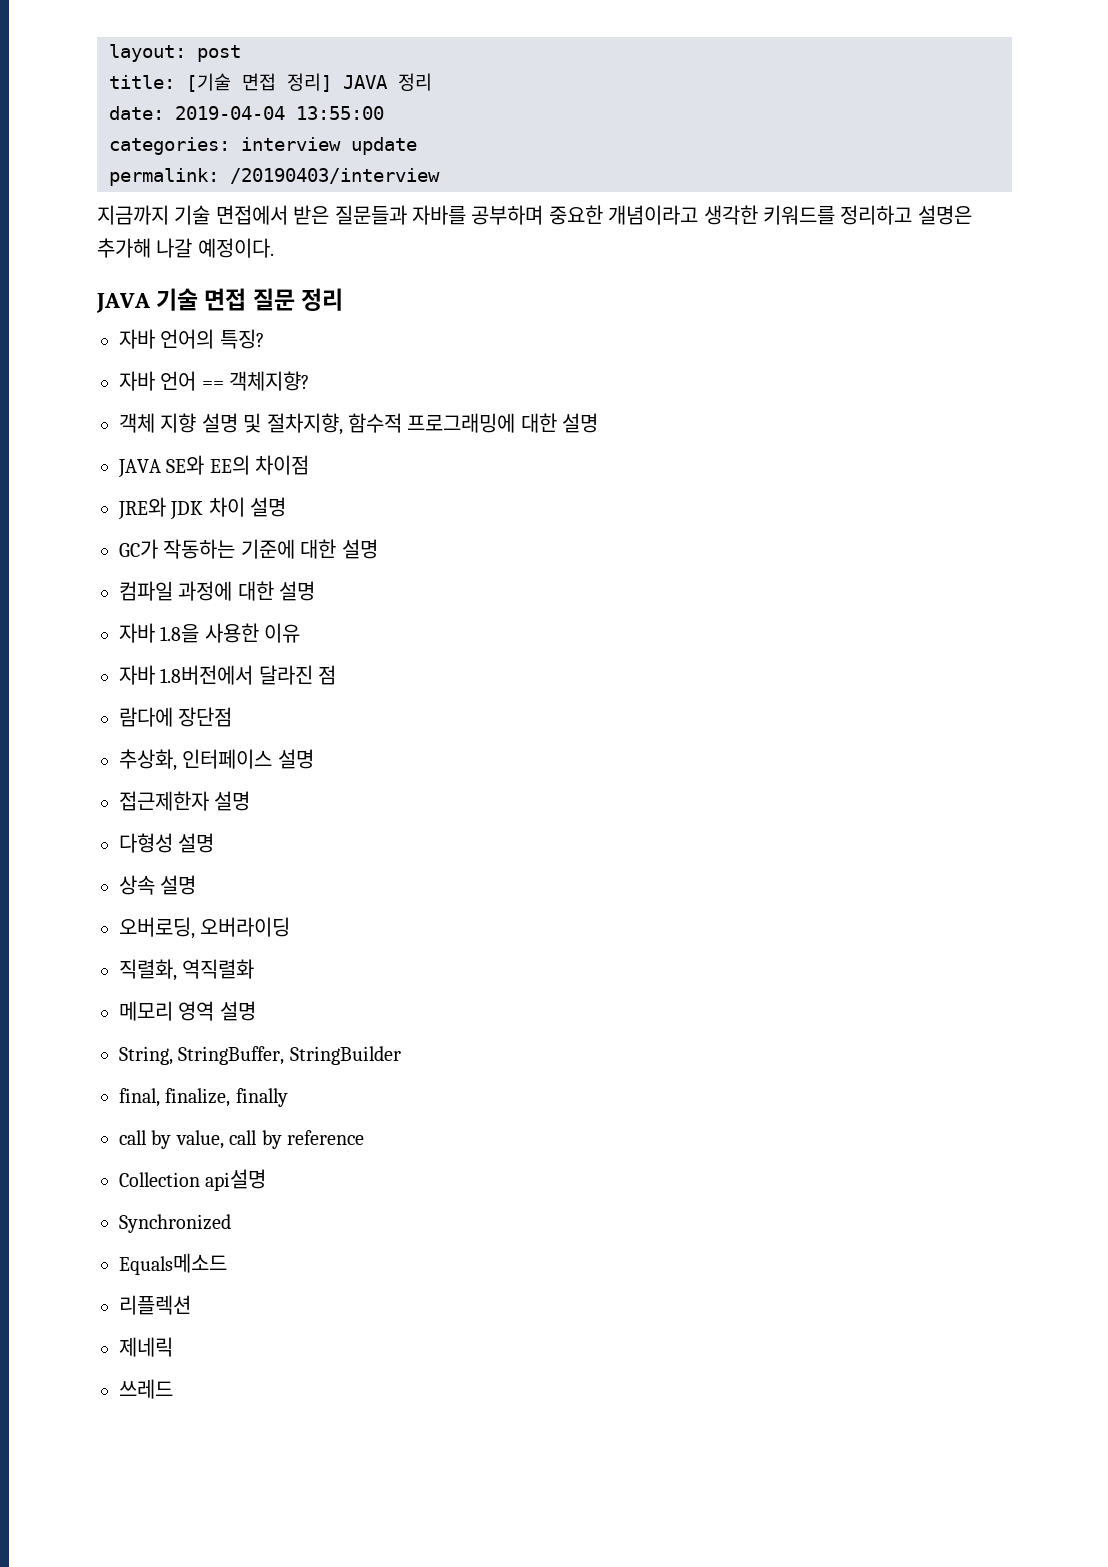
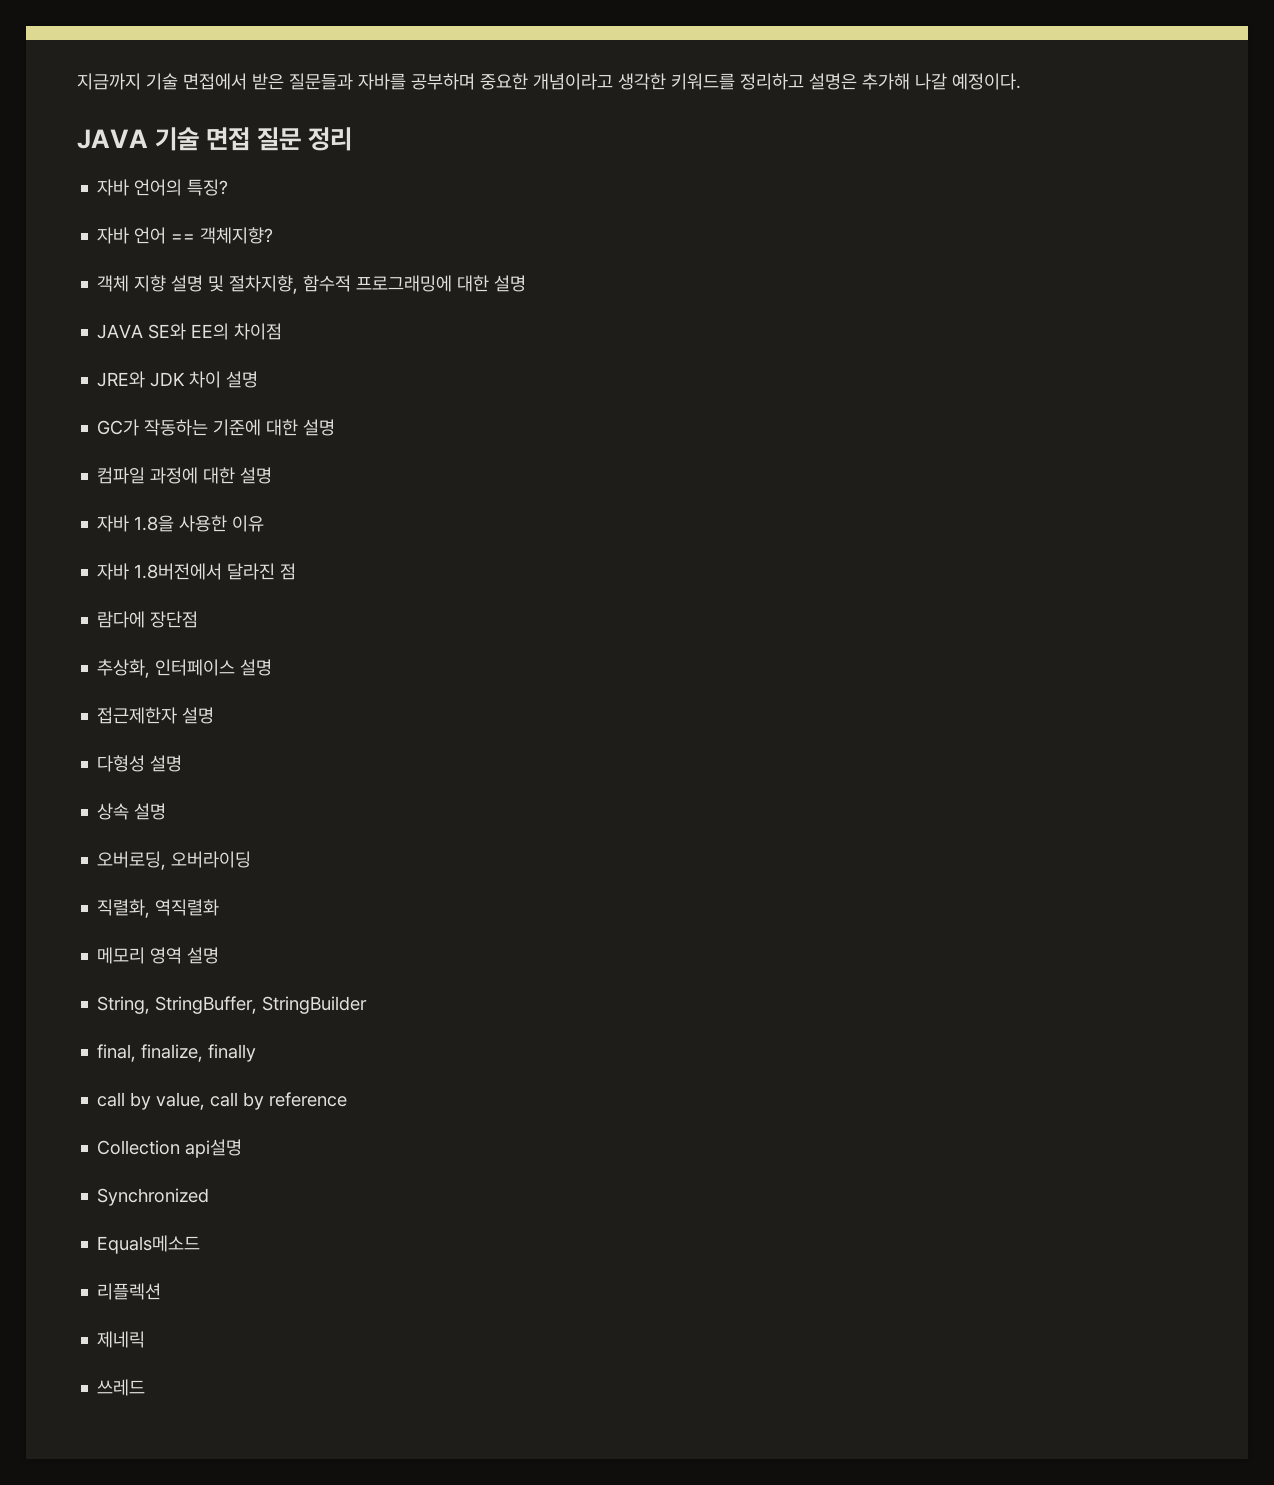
[109,44,241,62] [109,73,432,92] [109,106,384,120] [109,137,417,155] [109,168,440,186] layout: post // title: [기술 면접 정리] JAVA 정리 // date: 2019-04-04 13:55:00 // categories: interview update // permalink: /20190403/interview // -> (77, 81) none

